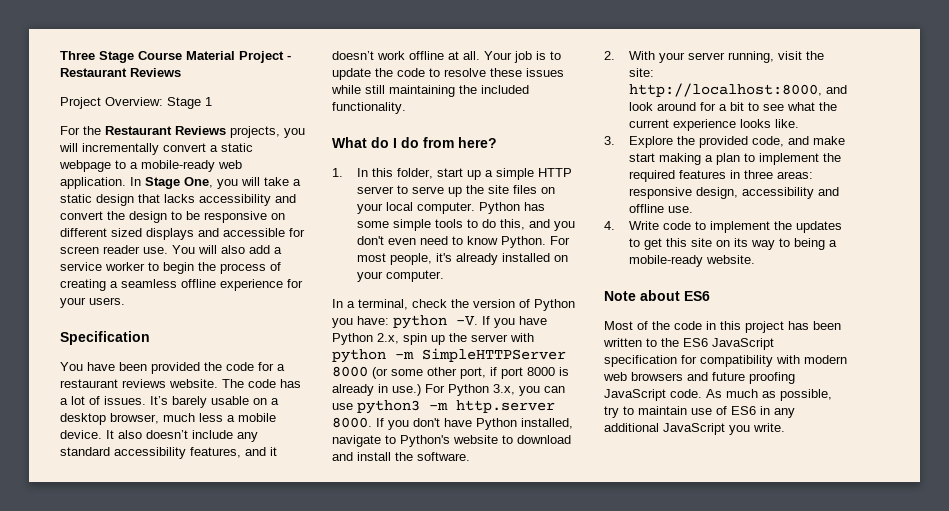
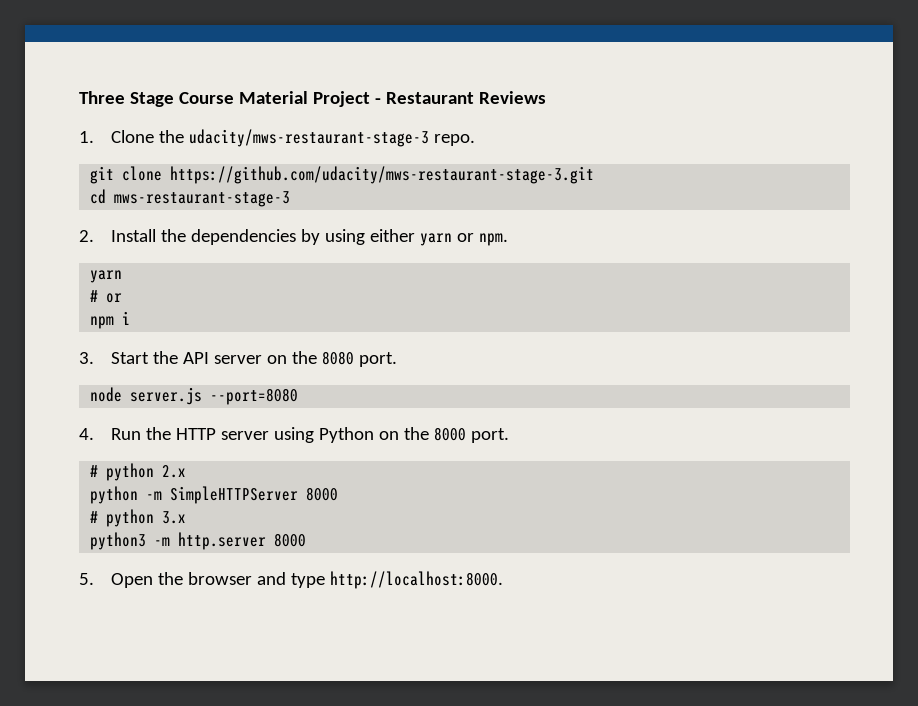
[60,97,212,109] [60,126,305,138] [59,143,253,155] [59,160,242,172] [60,177,301,189] [60,194,296,206] [60,211,285,223] [60,228,305,240] [60,245,282,254] [60,262,281,274] [60,279,303,291] [60,297,125,308] [60,331,150,345] [60,362,285,374] [60,379,301,388] [60,396,279,408] [60,413,276,425] [60,430,258,442] [60,447,277,459] [332,51,561,63] [332,68,564,80] [331,85,529,97] [332,102,406,114] [332,137,497,148] [332,168,572,180] [356,185,555,197] [356,202,545,214] [356,219,575,231] [356,236,570,248] [356,253,568,265] [356,270,444,282] [332,299,575,311] [332,315,547,329] [332,333,534,345] [332,348,566,363] [332,366,569,379] [332,384,565,396] [332,400,555,414] [332,417,573,430] [332,435,571,447] [332,452,470,461] [604,51,824,63] [628,68,654,77] [628,83,847,97] [628,102,837,111] [628,119,799,131] [604,136,845,148] [628,153,841,165] [628,170,813,182] [628,187,839,199] [628,204,693,213] [604,221,842,233] [628,238,837,250] [628,255,755,267] [604,290,710,301] [604,321,841,333] [603,338,774,350] [604,355,847,367] [603,372,795,384] [604,389,832,401] [604,406,795,418] [604,423,785,435] Project Overview: Stage 1 // For the Restaurant Reviews projects, you will incrementally convert a static webpage to a mobile-ready web application. In Stage One, you will take a static design that lacks accessibility and convert the design to be responsive on different sized displays and accessible for screen reader use. You will also add a service worker to begin the process of creating a seamless offline experience for your users. // Specification // You have been provided the code for a restaurant reviews website. The code has a lot of issues. It’s barely usable on a desktop browser, much less a mobile device. It also doesn’t include any standard accessibility features, and it doesn’t work offline at all. Your job is to update the code to resolve these issues while still maintaining the included functionality. // What do I do from here? // 1. In this folder, start up a simple HTTP server to serve up the site files on your local computer. Python has some simple tools to do this, and you don't even need to know Python. For most people, it's already installed on your computer. // In a terminal, check the version of Python you have: python -V. If you have Python 2.x, spin up the server with python -m SimpleHTTPServer 8000 (or some other port, if port 8000 is already in use.) For Python 3.x, you can use python3 -m http.server 8000. If you don't have Python installed, navigate to Python's website to download and install the software. // 2. With your server running, visit the site: http://localhost:8000, and look around for a bit to see what the current experience looks like. // 3. Explore the provided code, and make start making a plan to implement the required features in three areas: responsive design, accessibility and offline use. // 4. Write code to implement the updates to get this site on its way to being a mobile-ready website. // Note about ES6 // Most of the code in this project has been written to the ES6 JavaScript specification for compatibility with modern web browsers and future proofing JavaScript code. As much as possible, try to maintain use of ES6 in any additional JavaScript you write. -> [79,129,475,147] [90,166,595,184] [90,189,291,207] [79,229,508,246] [90,270,123,283] [90,290,123,303] [90,311,131,329] [79,351,397,367] [90,387,299,405] [79,427,509,443] [90,463,187,481] [90,486,339,504] [90,509,187,527] [90,532,307,550] [79,571,503,589] 1. Clone the udacity/mws-restaurant-stage-3 repo. // git clone https://github.com/udacity/mws-restaurant-stage-3.git // cd mws-restaurant-stage-3 // 2. Install the dependencies by using either yarn or npm. // yarn // # or // npm i // 3. Start the API server on the 8080 port. // node server.js --port=8080 // 4. Run the HTTP server using Python on the 8000 port. // # python 2.x // python -m SimpleHTTPServer 8000 // # python 3.x // python3 -m http.server 8000 // 5. Open the browser and type http://localhost:8000.

